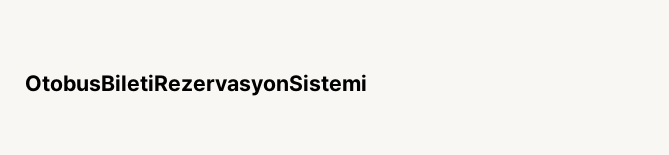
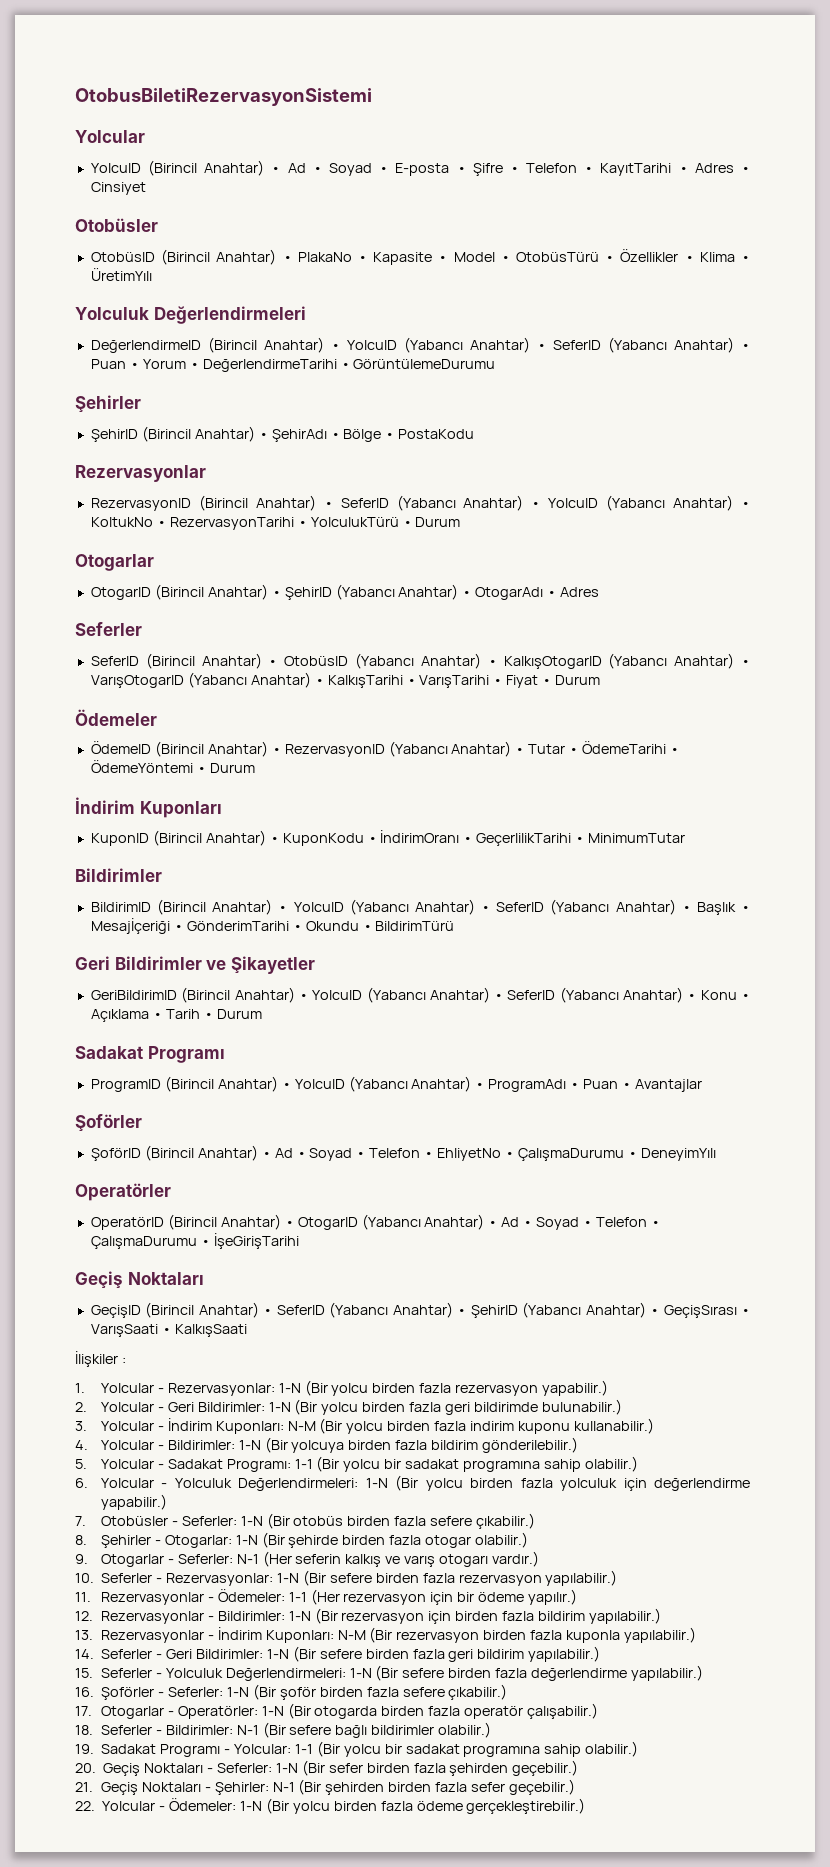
(367, 85) none -> [75,130,145,143] [90,160,750,176] [90,182,146,195] [75,218,158,232] [90,249,751,265] [90,268,152,281] [75,306,306,324] [90,337,750,353] [90,359,496,372] [75,395,141,412] [90,426,475,442] [75,465,206,482] [90,495,750,511] [90,517,461,530] [75,554,154,571] [90,584,600,600] [75,622,142,636] [90,653,750,669] [90,672,601,688] [75,709,157,726] [90,741,680,757] [90,760,255,773] [75,797,222,818] [90,830,686,846] [75,868,162,882] [90,899,750,915] [90,918,455,934] [75,956,315,974] [90,987,751,1003] [90,1009,262,1022] [75,1046,225,1063] [90,1076,702,1092] [75,1114,142,1131] [90,1145,716,1161] [75,1183,171,1201] [90,1214,660,1230] [90,1233,299,1249] [75,1271,204,1288] [90,1302,750,1318] [90,1324,247,1337] [75,1351,126,1367] [75,1380,609,1396] [75,1399,622,1415] [75,1418,654,1434] [75,1437,579,1453] [75,1456,638,1472] [75,1475,750,1491] [100,1494,167,1510] [75,1513,536,1529] [75,1532,529,1548] [75,1551,540,1567] [75,1570,618,1586] [75,1589,578,1605] [75,1608,662,1624] [75,1627,697,1643] [75,1646,601,1662] [75,1665,704,1681] [75,1684,508,1700] [75,1703,599,1719] [75,1722,492,1738] [75,1741,639,1757] [75,1760,579,1776] [75,1779,576,1795] [75,1798,586,1814] // Yolcular // YolcuID (Birincil Anahtar) • Ad • Soyad • E-posta • Şifre • Telefon • KayıtTarihi • Adres • Cinsiyet // Otobüsler // OtobüsID (Birincil Anahtar) • PlakaNo • Kapasite • Model • OtobüsTürü • Özellikler • Klima • ÜretimYılı // Yolculuk Değerlendirmeleri // DeğerlendirmeID (Birincil Anahtar) • YolcuID (Yabancı Anahtar) • SeferID (Yabancı Anahtar) • Puan • Yorum • DeğerlendirmeTarihi • GörüntülemeDurumu // Şehirler // ŞehirID (Birincil Anahtar) • ŞehirAdı • Bölge • PostaKodu // Rezervasyonlar // RezervasyonID (Birincil Anahtar) • SeferID (Yabancı Anahtar) • YolcuID (Yabancı Anahtar) • KoltukNo • RezervasyonTarihi • YolculukTürü • Durum // Otogarlar // OtogarID (Birincil Anahtar) • ŞehirID (Yabancı Anahtar) • OtogarAdı • Adres // Seferler // SeferID (Birincil Anahtar) • OtobüsID (Yabancı Anahtar) • KalkışOtogarID (Yabancı Anahtar) • VarışOtogarID (Yabancı Anahtar) • KalkışTarihi • VarışTarihi • Fiyat • Durum // Ödemeler // ÖdemeID (Birincil Anahtar) • RezervasyonID (Yabancı Anahtar) • Tutar • ÖdemeTarihi • ÖdemeYöntemi • Durum // İndirim Kuponları // KuponID (Birincil Anahtar) • KuponKodu • İndirimOranı • GeçerlilikTarihi • MinimumTutar // Bildirimler // BildirimID (Birincil Anahtar) • YolcuID (Yabancı Anahtar) • SeferID (Yabancı Anahtar) • Başlık • Mesajİçeriği • GönderimTarihi • Okundu • BildirimTürü // Geri Bildirimler ve Şikayetler // GeriBildirimID (Birincil Anahtar) • YolcuID (Yabancı Anahtar) • SeferID (Yabancı Anahtar) • Konu • Açıklama • Tarih • Durum // Sadakat Programı // ProgramID (Birincil Anahtar) • YolcuID (Yabancı Anahtar) • ProgramAdı • Puan • Avantajlar // Şoförler // ŞoförID (Birincil Anahtar) • Ad • Soyad • Telefon • EhliyetNo • ÇalışmaDurumu • DeneyimYılı // Operatörler // OperatörID (Birincil Anahtar) • OtogarID (Yabancı Anahtar) • Ad • Soyad • Telefon • ÇalışmaDurumu • İşeGirişTarihi // Geçiş Noktaları // GeçişID (Birincil Anahtar) • SeferID (Yabancı Anahtar) • ŞehirID (Yabancı Anahtar) • GeçişSırası • VarışSaati • KalkışSaati // İlişkiler : // 1. Yolcular - Rezervasyonlar: 1-N (Bir yolcu birden fazla rezervasyon yapabilir.) // 2. Yolcular - Geri Bildirimler: 1-N (Bir yolcu birden fazla geri bildirimde bulunabilir.) // 3. Yolcular - İndirim Kuponları: N-M (Bir yolcu birden fazla indirim kuponu kullanabilir.) // 4. Yolcular - Bildirimler: 1-N (Bir yolcuya birden fazla bildirim gönderilebilir.) // 5. Yolcular - Sadakat Programı: 1-1 (Bir yolcu bir sadakat programına sahip olabilir.) // 6. Yolcular - Yolculuk Değerlendirmeleri: 1-N (Bir yolcu birden fazla yolculuk için değerlendirme yapabilir.) // 7. Otobüsler - Seferler: 1-N (Bir otobüs birden fazla sefere çıkabilir.) // 8. Şehirler - Otogarlar: 1-N (Bir şehirde birden fazla otogar olabilir.) // 9. Otogarlar - Seferler: N-1 (Her seferin kalkış ve varış otogarı vardır.) // 10. Seferler - Rezervasyonlar: 1-N (Bir sefere birden fazla rezervasyon yapılabilir.) // 11. Rezervasyonlar - Ödemeler: 1-1 (Her rezervasyon için bir ödeme yapılır.) // 12. Rezervasyonlar - Bildirimler: 1-N (Bir rezervasyon için birden fazla bildirim yapılabilir.) // 13. Rezervasyonlar - İndirim Kuponları: N-M (Bir rezervasyon birden fazla kuponla yapılabilir.) // 14. Seferler - Geri Bildirimler: 1-N (Bir sefere birden fazla geri bildirim yapılabilir.) // 15. Seferler - Yolculuk Değerlendirmeleri: 1-N (Bir sefere birden fazla değerlendirme yapılabilir.) // 16. Şoförler - Seferler: 1-N (Bir şoför birden fazla sefere çıkabilir.) // 17. Otogarlar - Operatörler: 1-N (Bir otogarda birden fazla operatör çalışabilir.) // 18. Seferler - Bildirimler: N-1 (Bir sefere bağlı bildirimler olabilir.) // 19. Sadakat Programı - Yolcular: 1-1 (Bir yolcu bir sadakat programına sahip olabilir.) // 20. Geçiş Noktaları - Seferler: 1-N (Bir sefer birden fazla şehirden geçebilir.) // 21. Geçiş Noktaları - Şehirler: N-1 (Bir şehirden birden fazla sefer geçebilir.) // 22. Yolcular - Ödemeler: 1-N (Bir yolcu birden fazla ödeme gerçekleştirebilir.)

